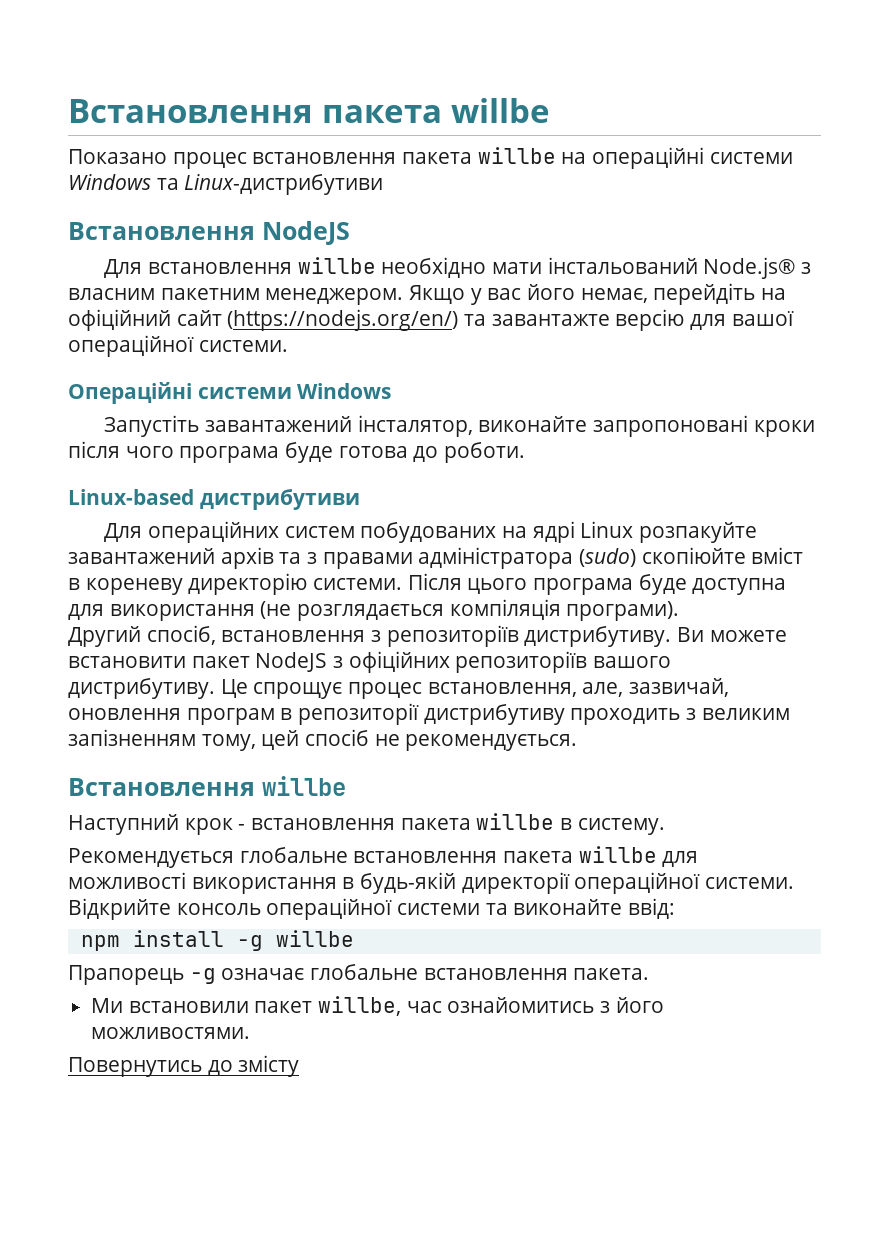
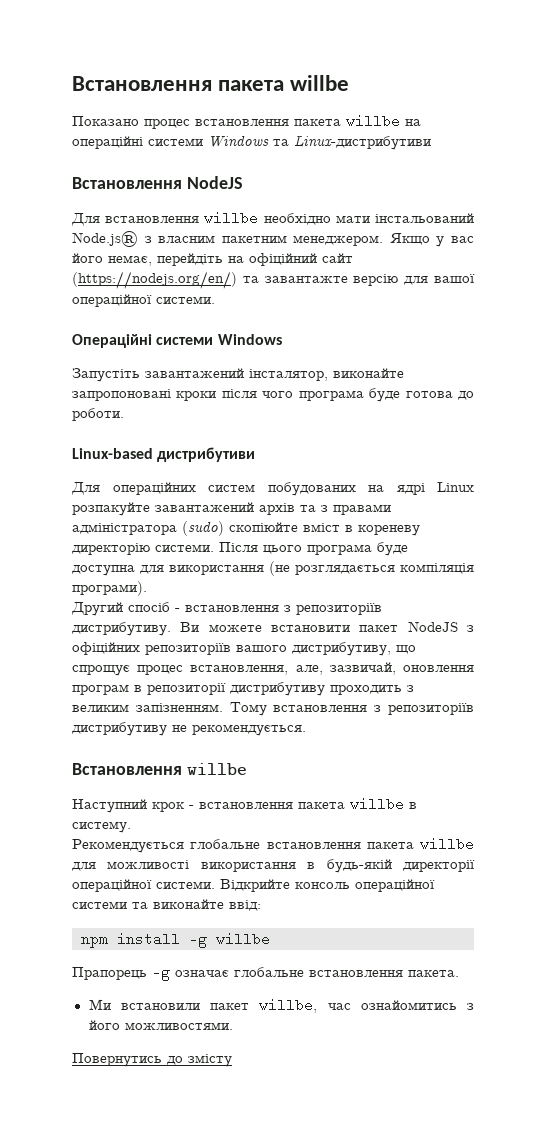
[146,625,216,645] спосіб, -> [128,602,180,612] спосіб -
[68,678,248,699] дистрибутиву. Це -> [292,642,416,656] дистрибутиву, що
[68,729,370,751] запізненням тому, цей спосіб -> [135,702,475,716] [72,722,167,736] запізненням. Тому встановлення з репозиторіїв дистрибутиву

